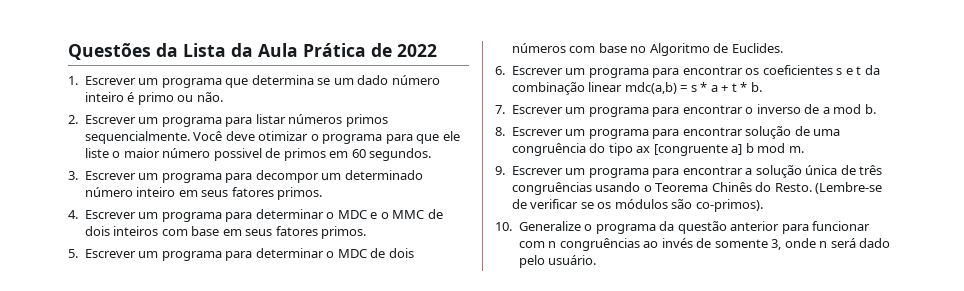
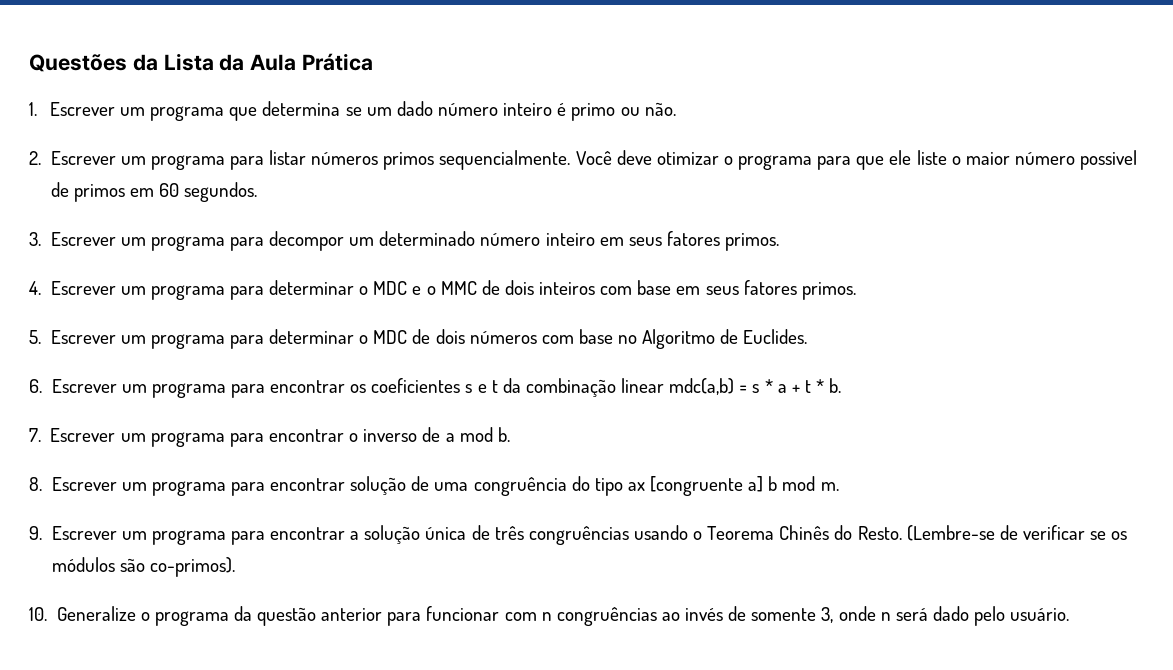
[371,43,437,57] de 2022 -> (374, 62) none

